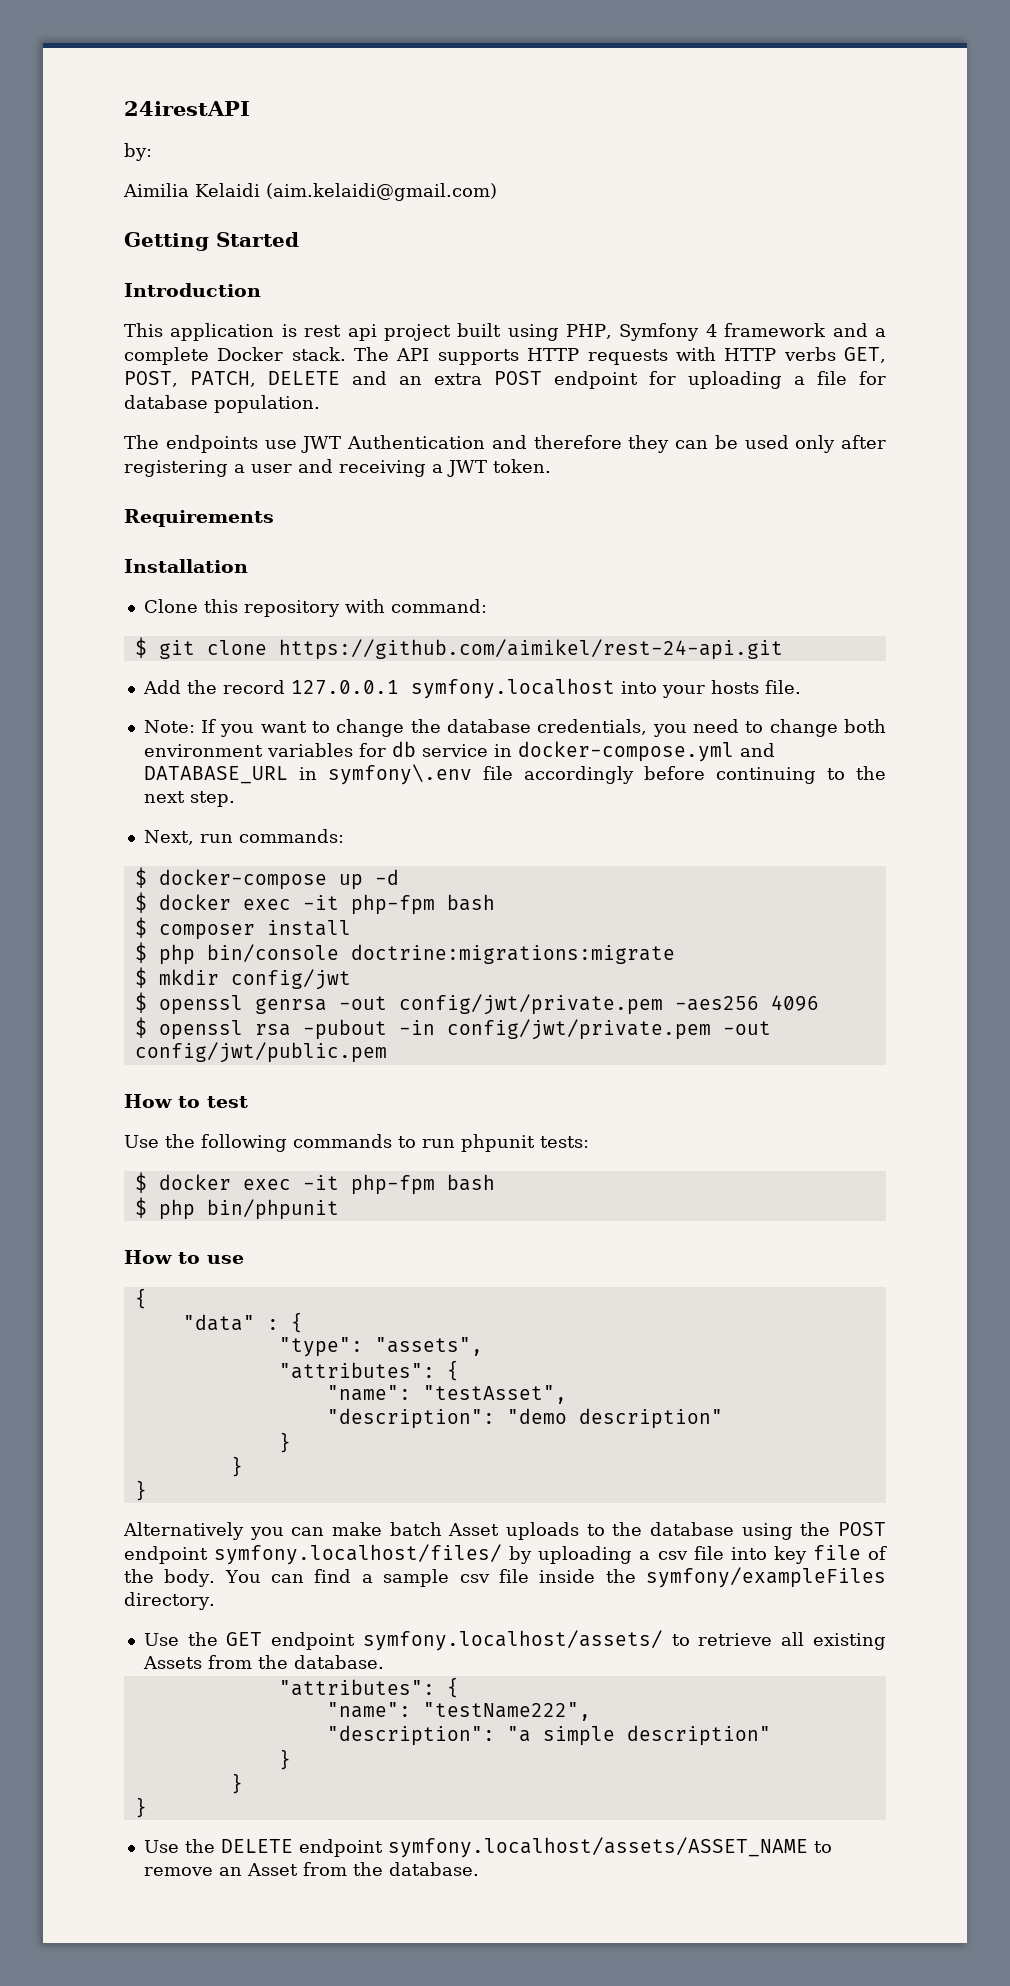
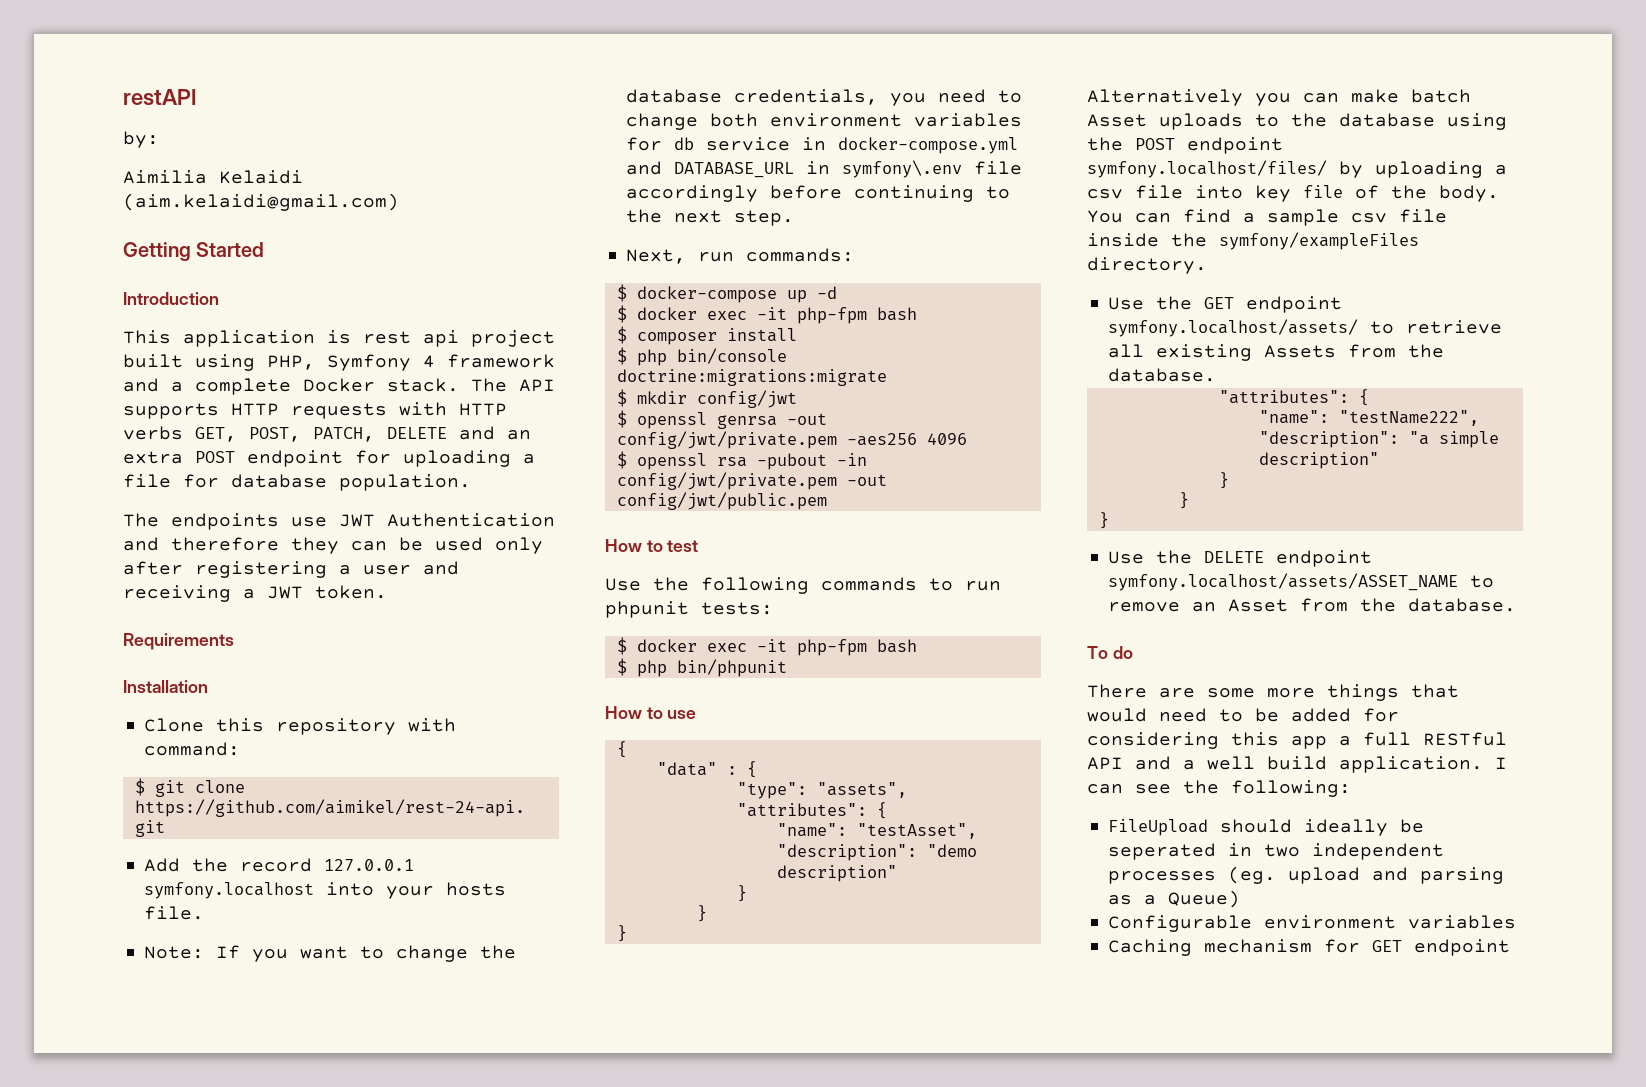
[124,101,250,116] 24irestAPI -> [123,89,197,106] restAPI
(479, 1869) none -> [1087,646,1133,659] [1087,684,1459,701] [1087,708,1399,722] [1087,732,1507,749] [1087,756,1507,773] [1087,780,1351,797] [1108,819,1425,836] [1108,843,1445,860] [1108,866,1505,884] [1108,890,1241,908] [1108,915,1517,932] [1108,939,1511,956] // To do // There are some more things that would need to be added for considering this app a full RESTful API and a well build application. I can see the following: // FileUpload should ideally be seperated in two independent processes (eg. upload and parsing as a Queue) // Configurable environment variables // Caching mechanism for GET endpoint

